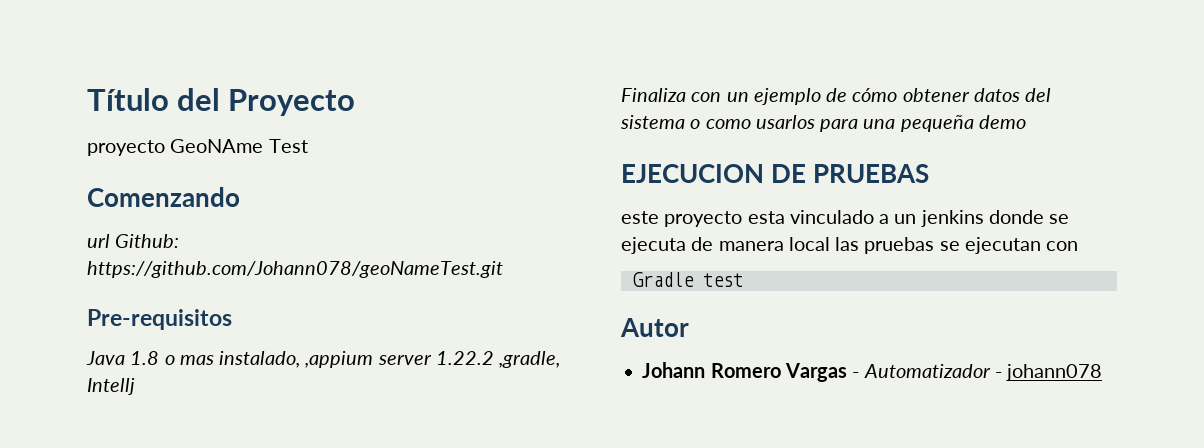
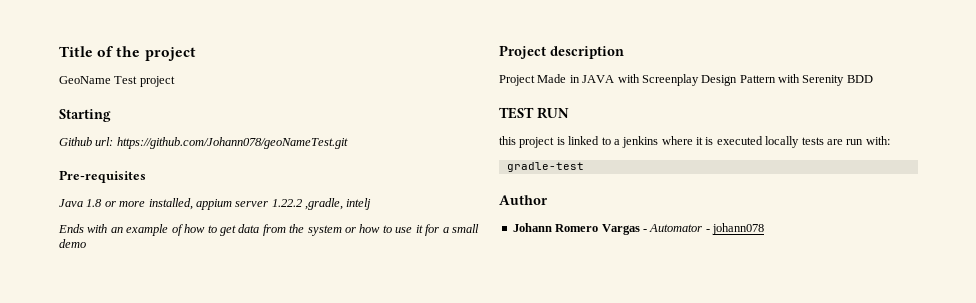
[87,88,356,116] [87,139,308,156] [87,187,240,207] [87,234,180,248] Título del Proyecto // proyecto GeoNAme Test // Comenzando // url Github: -> [59,46,196,61] [59,76,175,87] [59,109,111,122] [59,137,114,146] Title of the project // GeoName Test project // Starting // Github url:
[87,309,232,330] Pre-requisitos -> [59,170,146,183] Pre-requisites
[164,351,561,368] [87,378,135,395] [621,88,1052,105] [620,115,1026,132] [621,164,930,183] [621,210,1070,227] [621,237,1079,254] [632,272,743,287] [620,318,689,337] o mas instalado, ,appium server 1.22.2 ,gradle, Intellj // Finaliza con un ejemplo de cómo obtener datos del sistema o como usarlos para una pequeña demo // EJECUCION DE PRUEBAS // este proyecto esta vinculado a un jenkins donde se ejecuta de manera local las pruebas se ejecutan con // Gradle test // Autor -> [104,198,372,210] [58,224,480,236] [59,239,86,248] [499,45,624,59] [499,74,873,86] [499,107,569,119] [499,136,890,148] [506,162,584,172] [499,195,548,205] or more installed, appium server 1.22.2 ,gradle, intelj // Ends with an example of how to get data from the system or how to use it for a small demo // Project description // Project Made in JAVA with Screenplay Design Pattern with Serenity BDD // TEST RUN // this project is linked to a jenkins where it is executed locally tests are run with: // gradle-test // Author
[863,364,991,378] Automatizador -> [649,224,703,232] Automator

